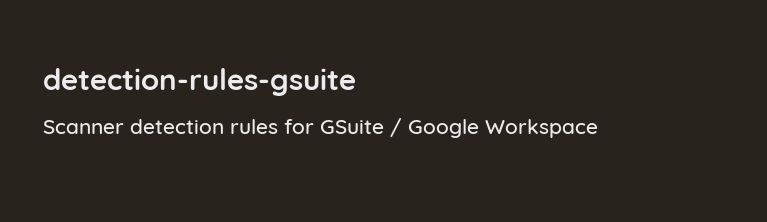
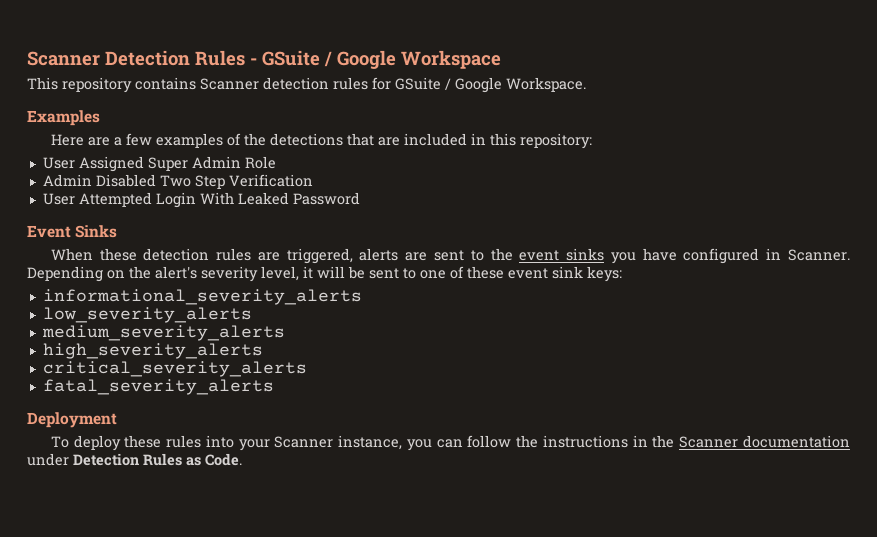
[43,68,356,96] detection-rules-gsuite // -> [27,50,501,69] [27,77,196,93] Scanner Detection Rules - GSuite / Google Workspace // This repository contains
[485,119,598,138] Workspace -> [506,77,586,92] [27,110,100,126] [50,133,592,149] [42,156,276,172] [42,174,313,189] [42,192,360,208] [27,225,118,238] [50,248,851,264] [27,266,622,282] [42,289,362,305] [42,307,252,323] [41,325,285,341] [42,343,263,359] [42,361,307,377] [42,379,274,395] [27,412,117,428] [50,435,850,451] [27,453,242,466] Workspace. // Examples // Here are a few examples of the detections that are included in this repository: // User Assigned Super Admin Role // Admin Disabled Two Step Verification // User Attempted Login With Leaked Password // Event Sinks // When these detection rules are triggered, alerts are sent to the event sinks you have configured in Scanner. Depending on the alert's severity level, it will be sent to one of these event sink keys: // informational_severity_alerts // low_severity_alerts // medium_severity_alerts // high_severity_alerts // critical_severity_alerts // fatal_severity_alerts // Deployment // To deploy these rules into your Scanner instance, you can follow the instructions in the Scanner documentation under Detection Rules as Code.

